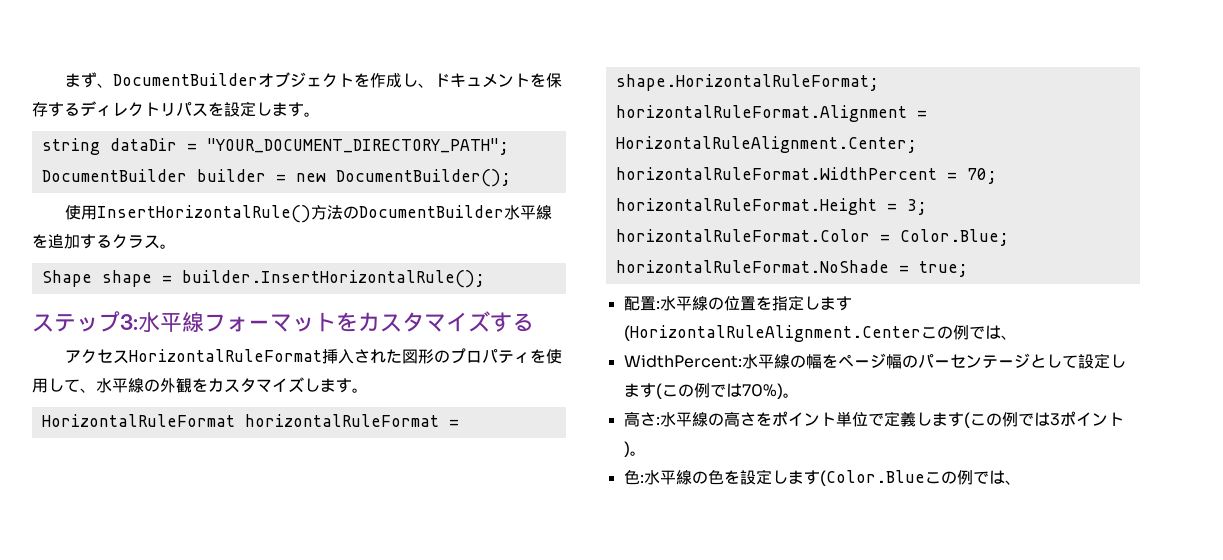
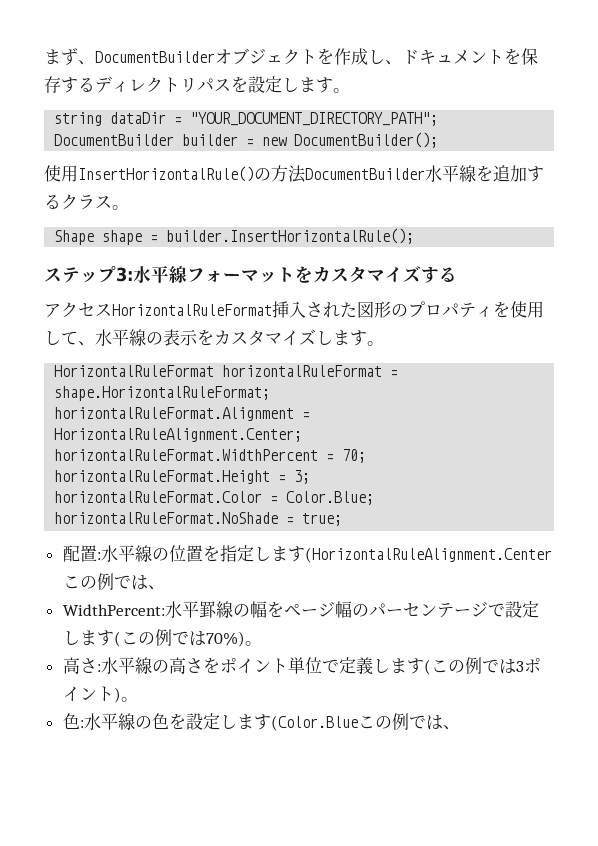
[310,205,359,220] 方法の -> [254,165,306,183] の方法
[160,378,192,393] 外観 -> [163,329,198,346] 表示
(774, 361) none -> [198,601,217,618] 罫
[1029,354,1078,368] として -> [487,603,505,617] で

